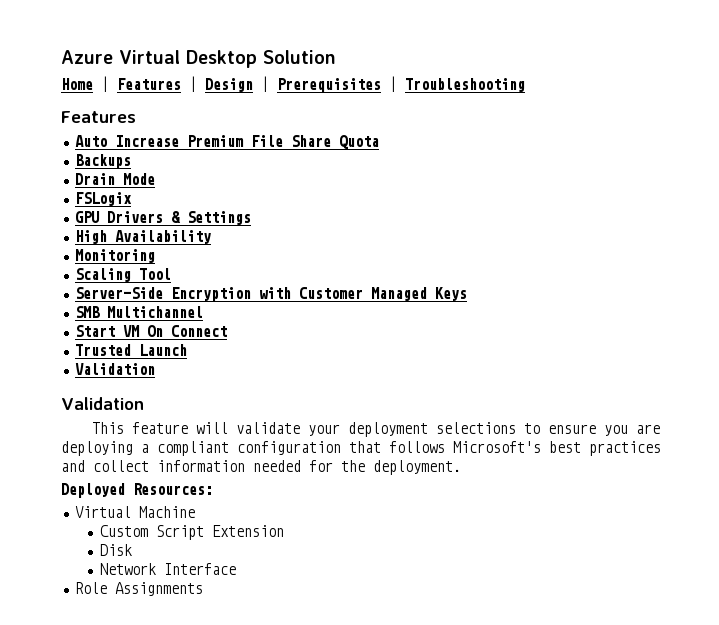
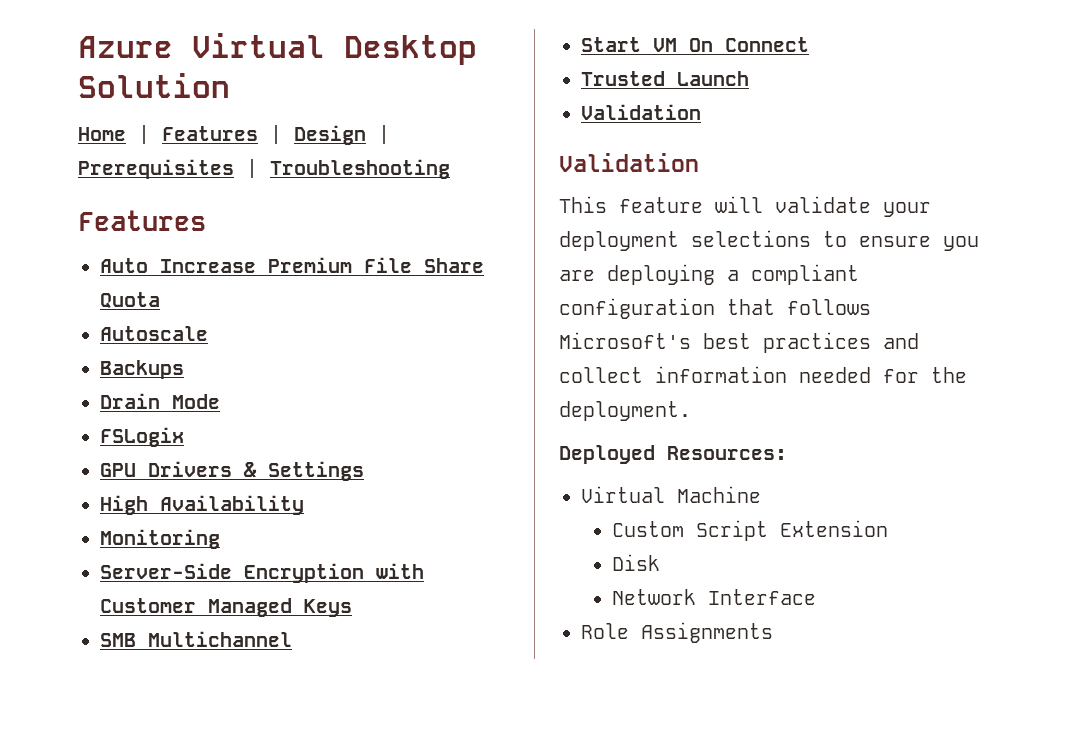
(379, 142) none -> [100,326,208,341] // Autoscale
[74,268,171,282] // Scaling Tool -> (220, 539) none

